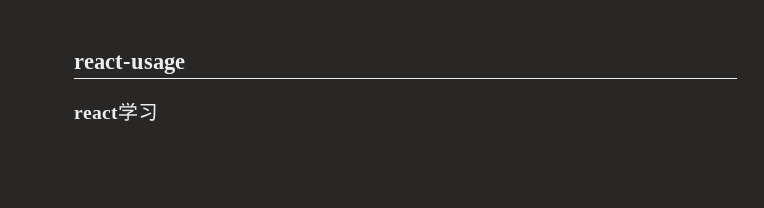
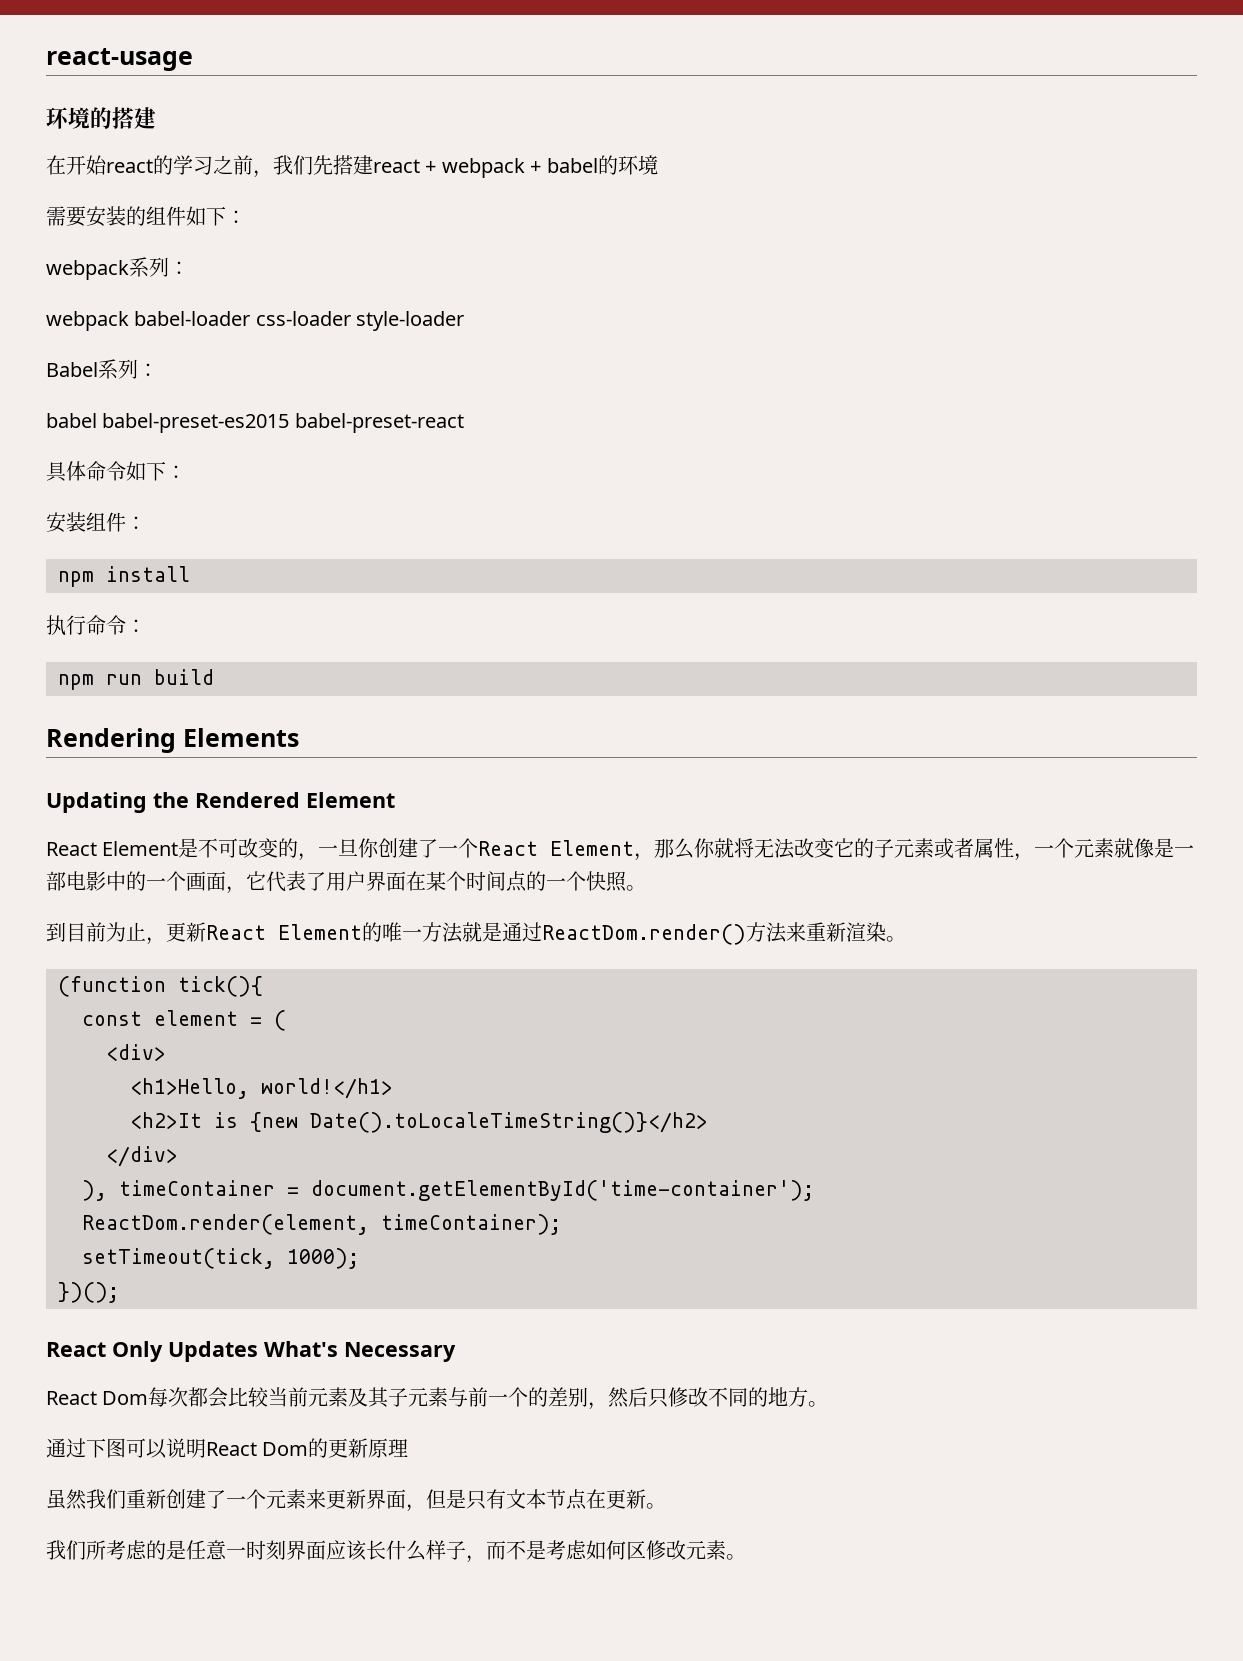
[74,102,158,121] react学习 -> [46,107,156,129] [46,155,658,178] [46,206,246,227] [46,257,189,280] [46,311,465,331] [46,359,158,379] [46,413,464,433] [46,461,186,482] [46,512,146,533] [58,566,190,587] [46,615,146,636] [58,669,214,690] [46,728,299,753] [46,792,395,813] [46,838,1195,861] [46,871,646,894] [46,922,906,945] [58,976,263,997] [82,1010,286,1031] [106,1044,166,1061] [130,1078,393,1099] [130,1112,708,1133] [106,1146,178,1167] [82,1180,814,1201] [82,1214,561,1235] [82,1248,359,1269] [58,1282,119,1303] [46,1341,456,1362] [46,1387,829,1410] [46,1438,409,1459] [46,1489,666,1512] [46,1540,746,1563] 环境的搭建 // 在开始react的学习之前，我们先搭建react + webpack + babel的环境 // 需要安装的组件如下： // webpack系列： // webpack babel-loader css-loader style-loader // Babel系列： // babel babel-preset-es2015 babel-preset-react // 具体命令如下： // 安装组件： // npm install // 执行命令： // npm run build // Rendering Elements // Updating the Rendered Element // React Element是不可改变的，一旦你创建了一个React Element，那么你就将无法改变它的子元素或者属性，一个元素就像是一部电影中的一个画面，它代表了用户界面在某个时间点的一个快照。 // 到目前为止，更新React Element的唯一方法就是通过ReactDom.render()方法来重新渲染。 // (function tick(){ // const element = ( // <div> // <h1>Hello, world!</h1> // <h2>It is {new Date().toLocaleTimeString()}</h2> // </div> // ), timeContainer = document.getElementById('time-container'); // ReactDom.render(element, timeContainer); // setTimeout(tick, 1000); // })(); // React Only Updates What's Necessary // React Dom每次都会比较当前元素及其子元素与前一个的差别，然后只修改不同的地方。 // 通过下图可以说明React Dom的更新原理 // 虽然我们重新创建了一个元素来更新界面，但是只有文本节点在更新。 // 我们所考虑的是任意一时刻界面应该长什么样子，而不是考虑如何区修改元素。

